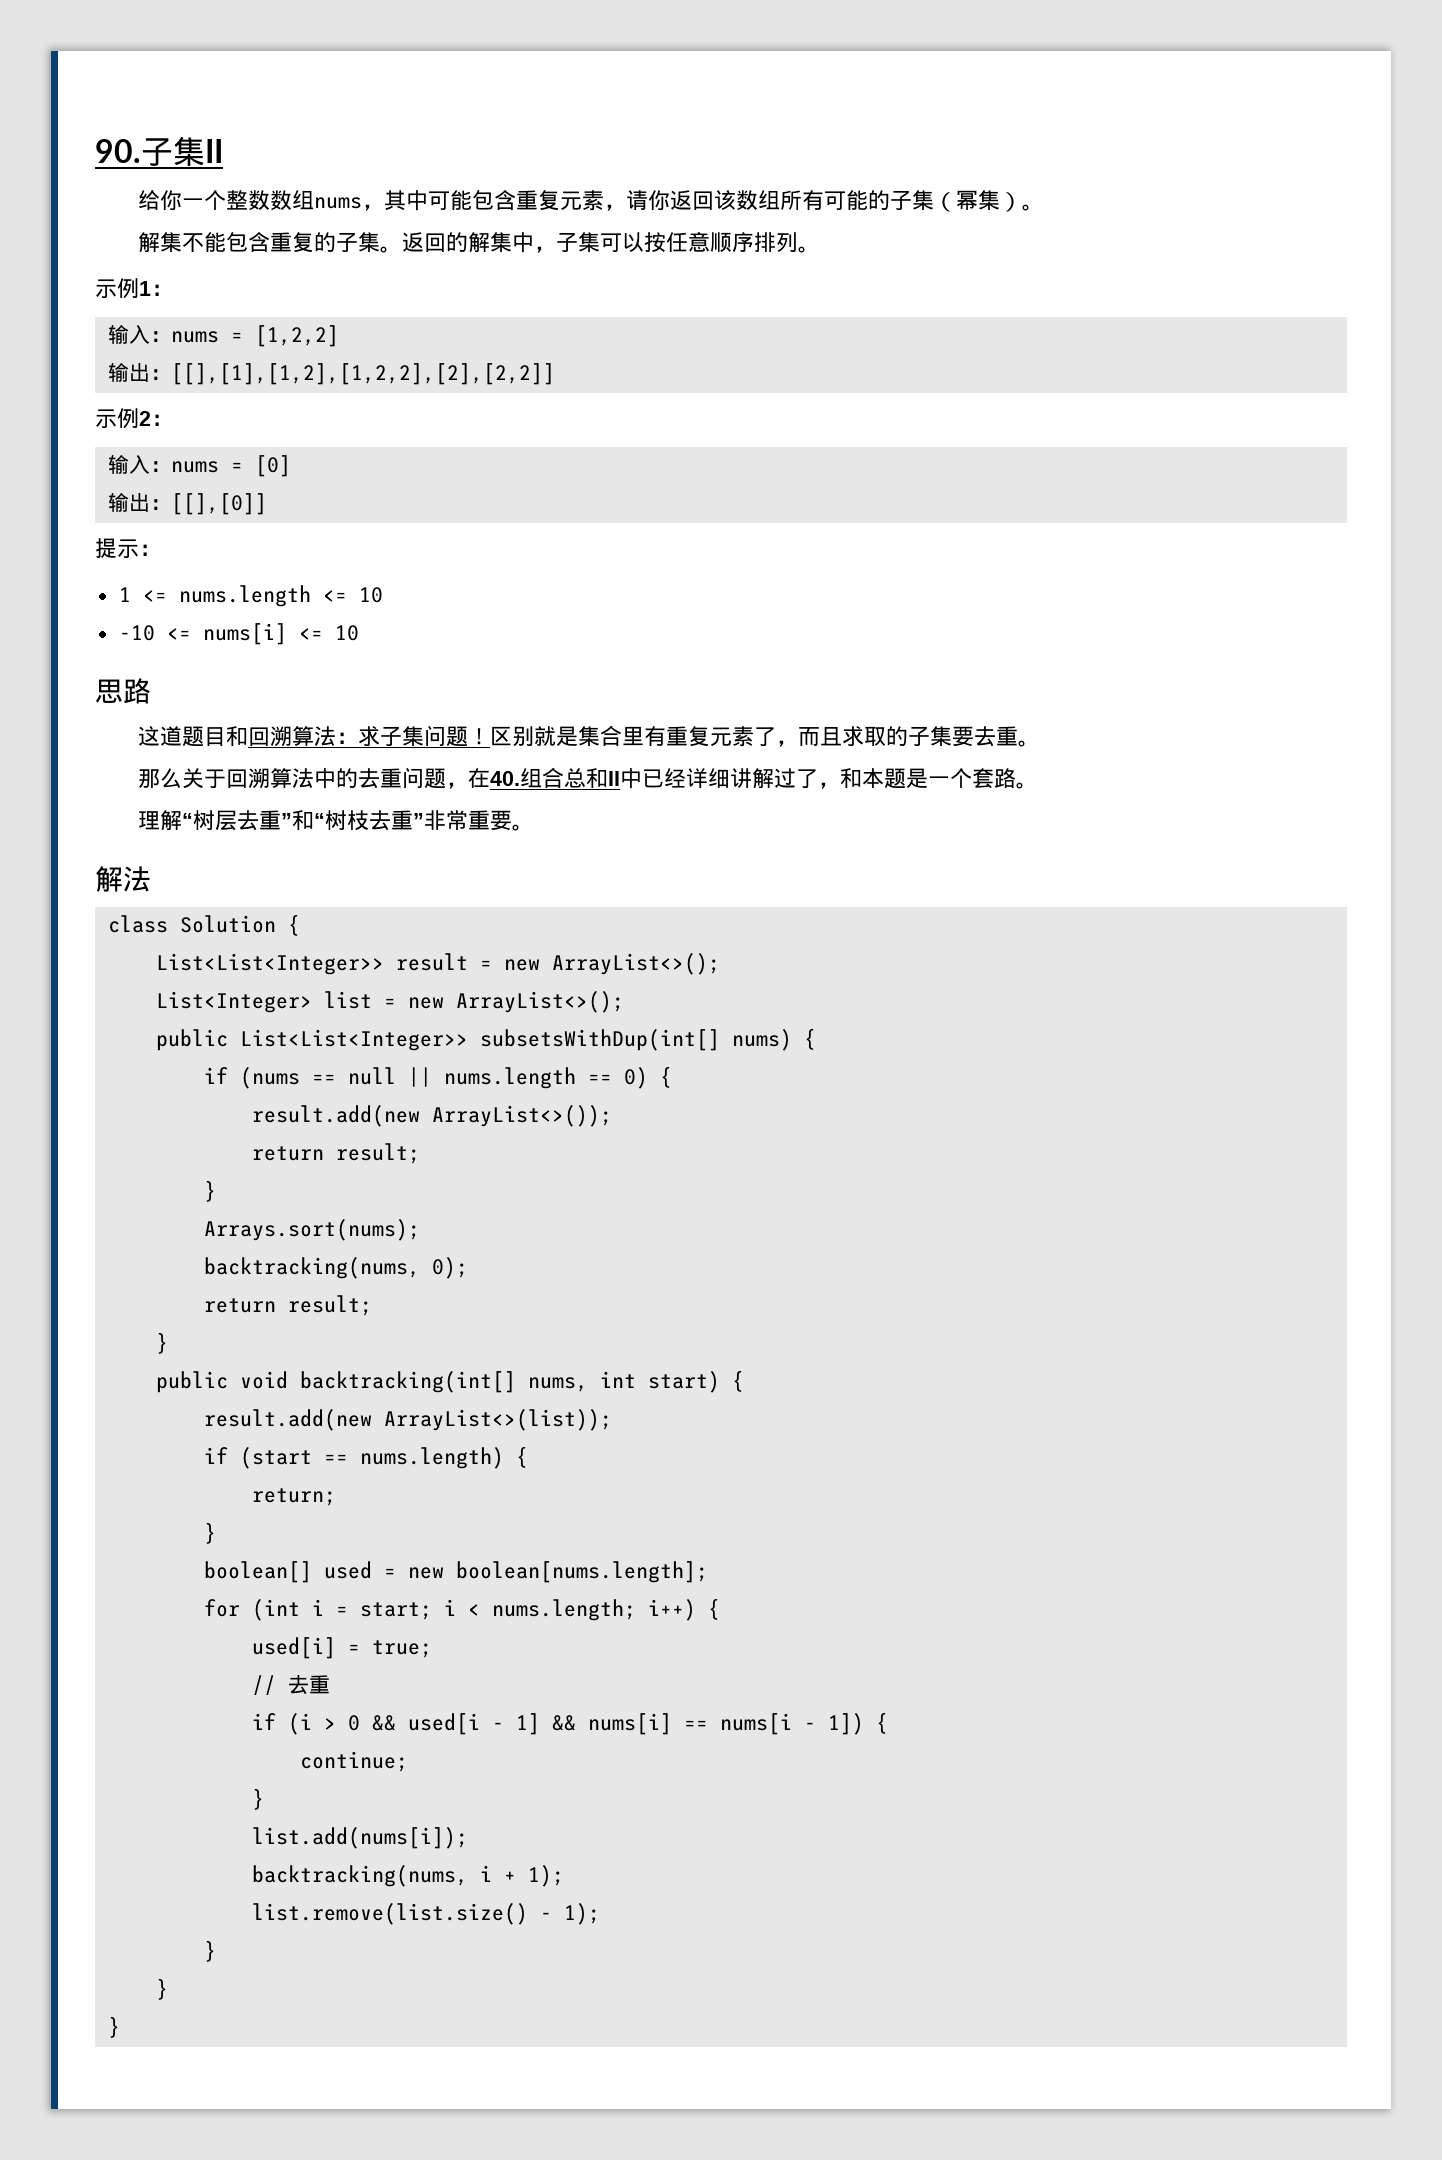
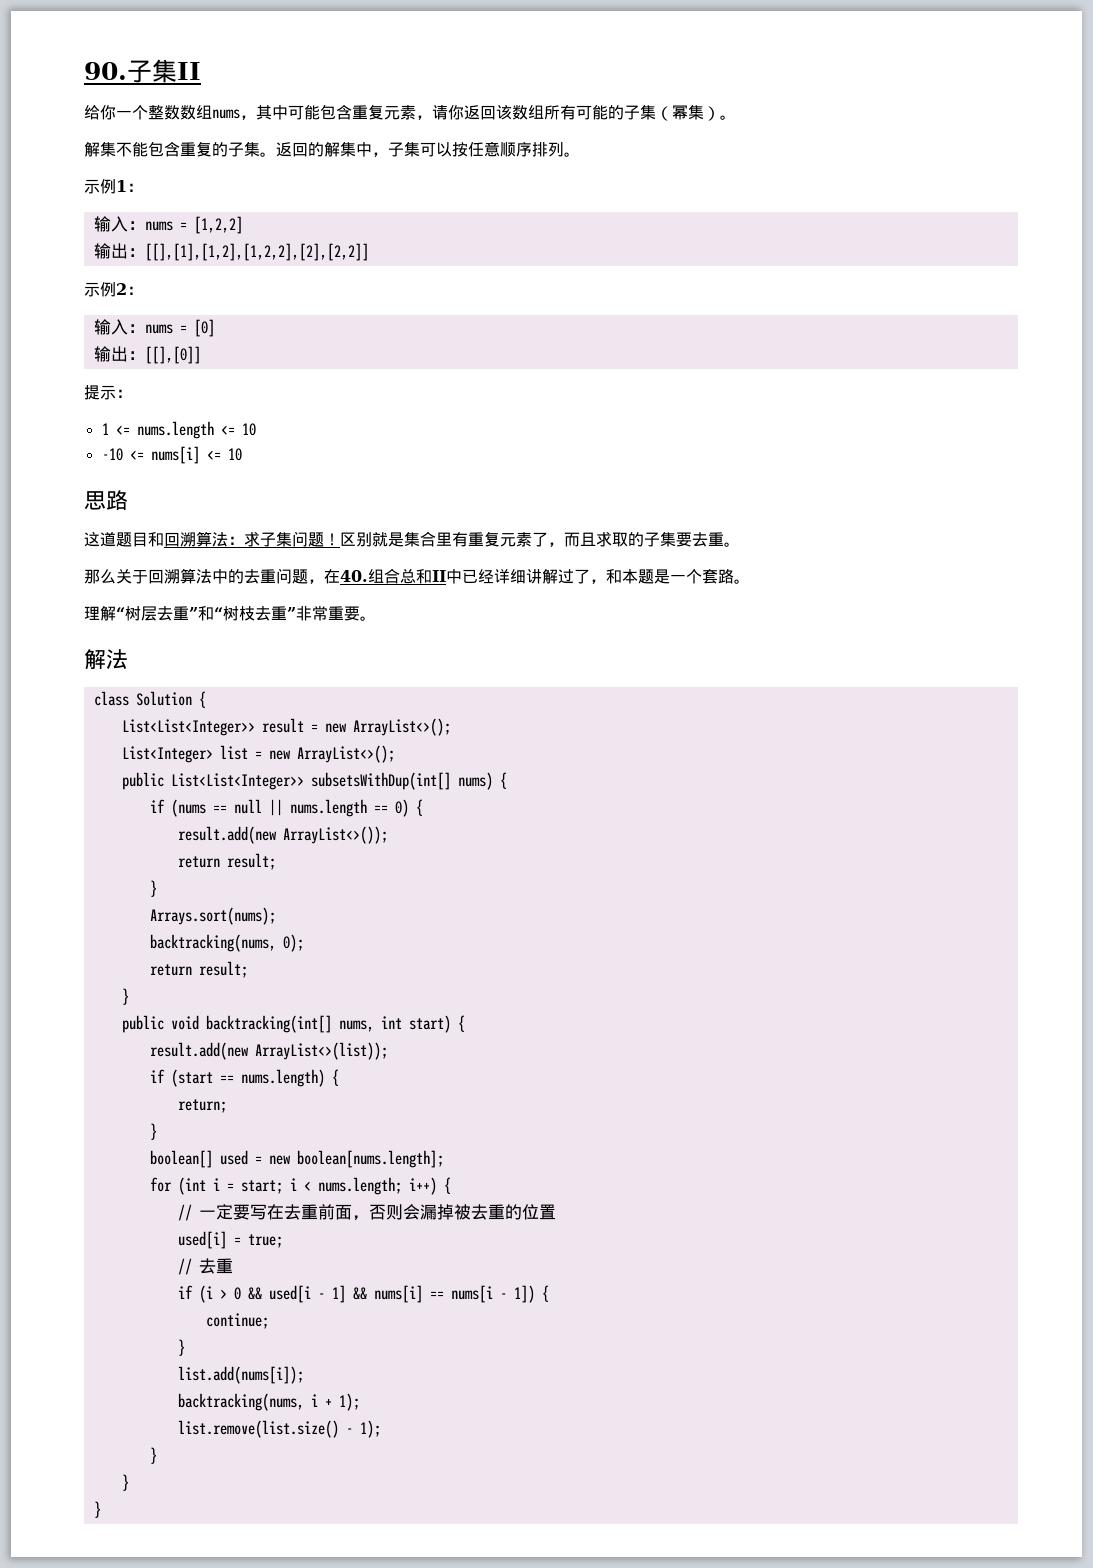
(720, 1609) none -> [177,1204,556,1221] // // 一定要写在去重前面，否则会漏掉被去重的位置

